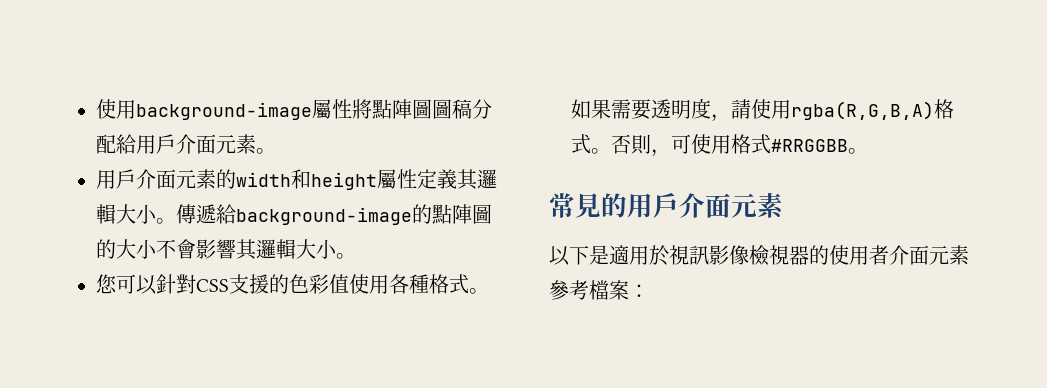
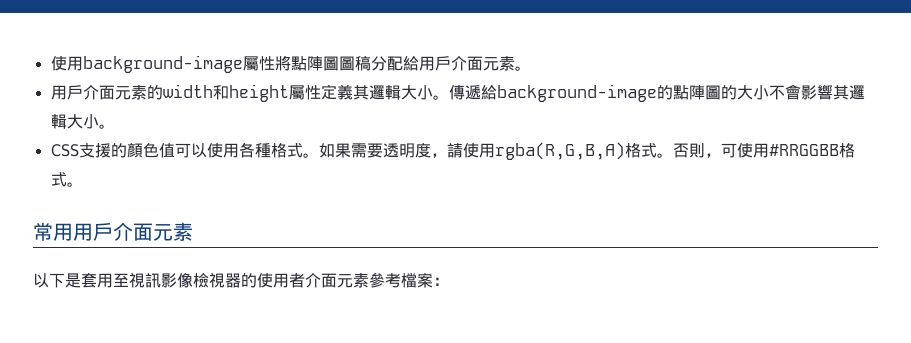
[96,274,349,295] 您可以針對CSS支援的色彩值 -> [50,143,207,158] CSS支援的顏色值可以
[731,134,848,154] 格式#RRGGBB -> [768,143,855,158] [50,172,67,187] #RRGGBB格式
[575,193,627,218] 見的 -> [53,223,73,241] 用
[609,245,669,266] 適用於 -> [81,273,129,288] 套用至

